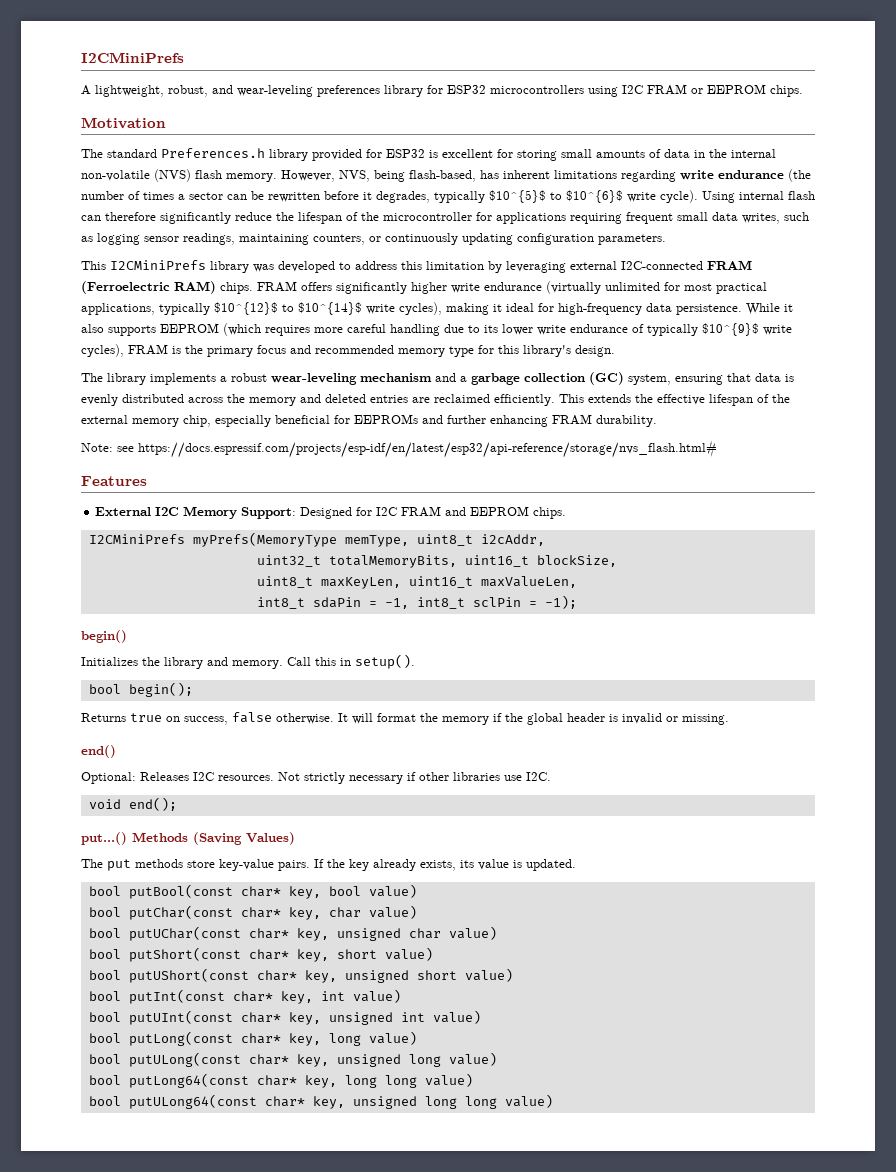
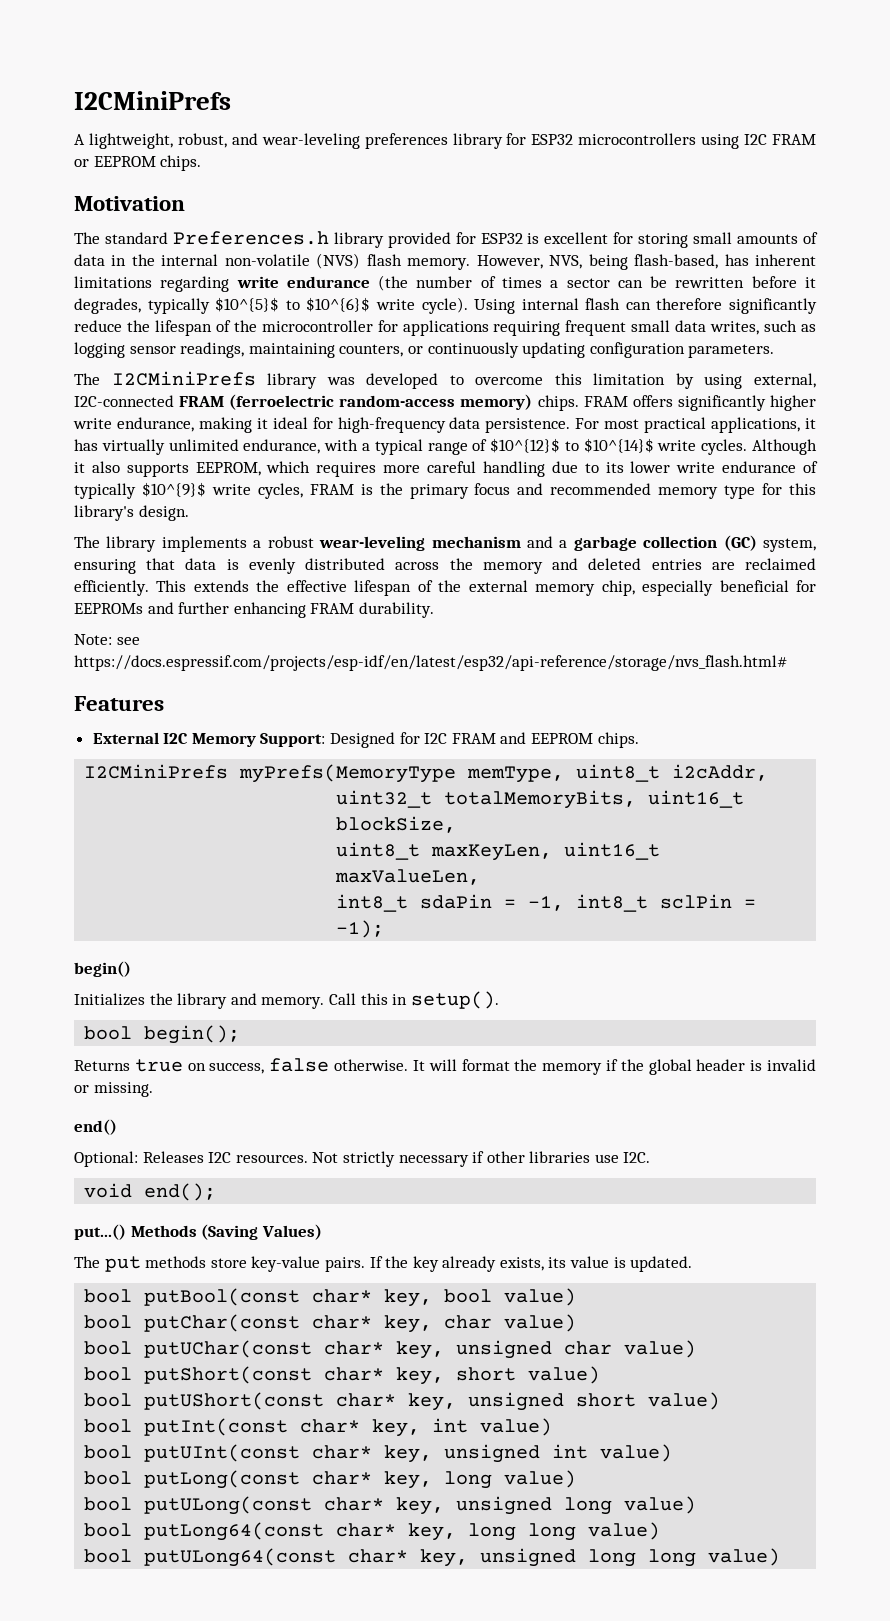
[81,261,106,270] This -> [74,373,100,385] The
[355,261,397,270] address -> [475,377,544,385] overcome
[506,260,752,273] [81,281,216,294] leveraging external I2C-connected FRAM (Ferroelectric RAM) -> [704,373,816,389] [74,394,533,410] using external, I2C-connected FRAM (ferroelectric random-access memory)
[484,281,767,294] [81,302,442,315] endurance (virtually unlimited for most practical applications, typically $10^{12}$ to $10^{14}$ write cycles), -> [116,417,194,432] endurance,
[746,303,780,315] While -> [575,417,816,433] [74,438,818,455] For most practical applications, it has virtually unlimited endurance, with a typical range of $10^{12}$ to $10^{14}$ write cycles. Although
[160,323,261,336] EEPROM (which -> [195,461,311,476] EEPROM, which
[81,344,124,357] cycles), -> [257,483,303,499] cycles,

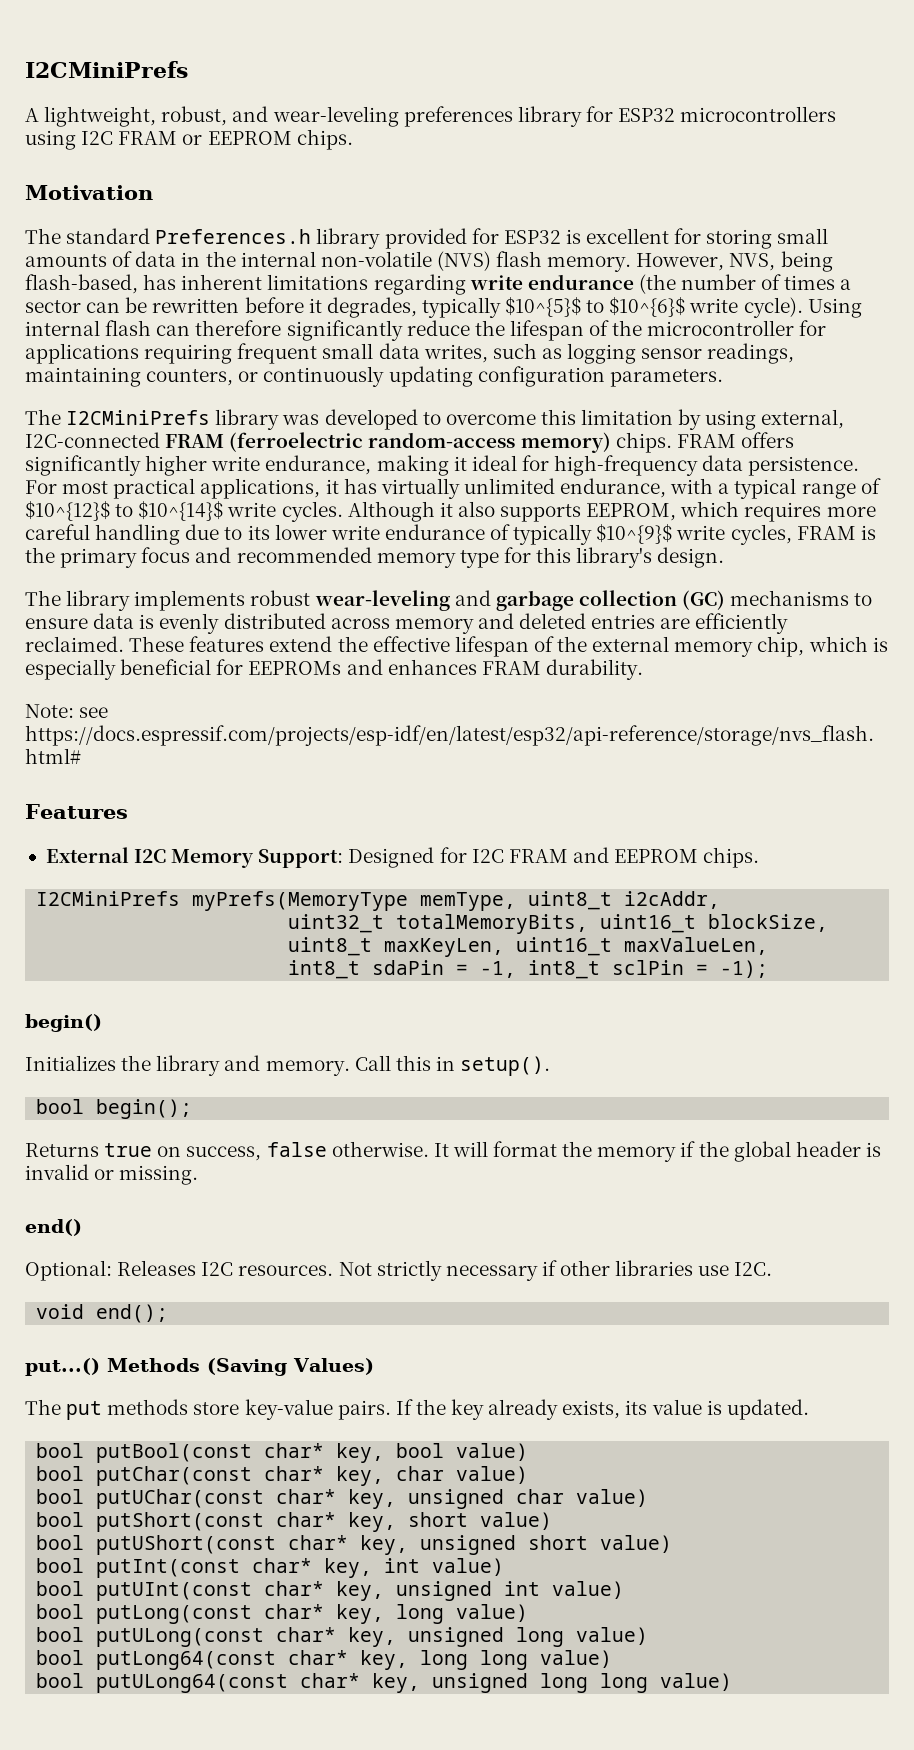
[253,540,262,548] a -> (246, 600) none
[431,535,816,552] [74,558,176,574] mechanism and a garbage collection (GC) system, ensuring that -> [454,590,873,611] [25,618,88,629] and garbage collection (GC) mechanisms to ensure
[449,558,473,570] the -> (390, 623) none
[744,558,816,570] [74,580,249,596] reclaimed efficiently. This extends -> [695,613,789,634] [25,636,333,652] efficiently reclaimed. These features extend
(635, 588) none -> [808,636,888,652] which is
[178,602,306,618] further enhancing -> [387,659,477,675] enhances

